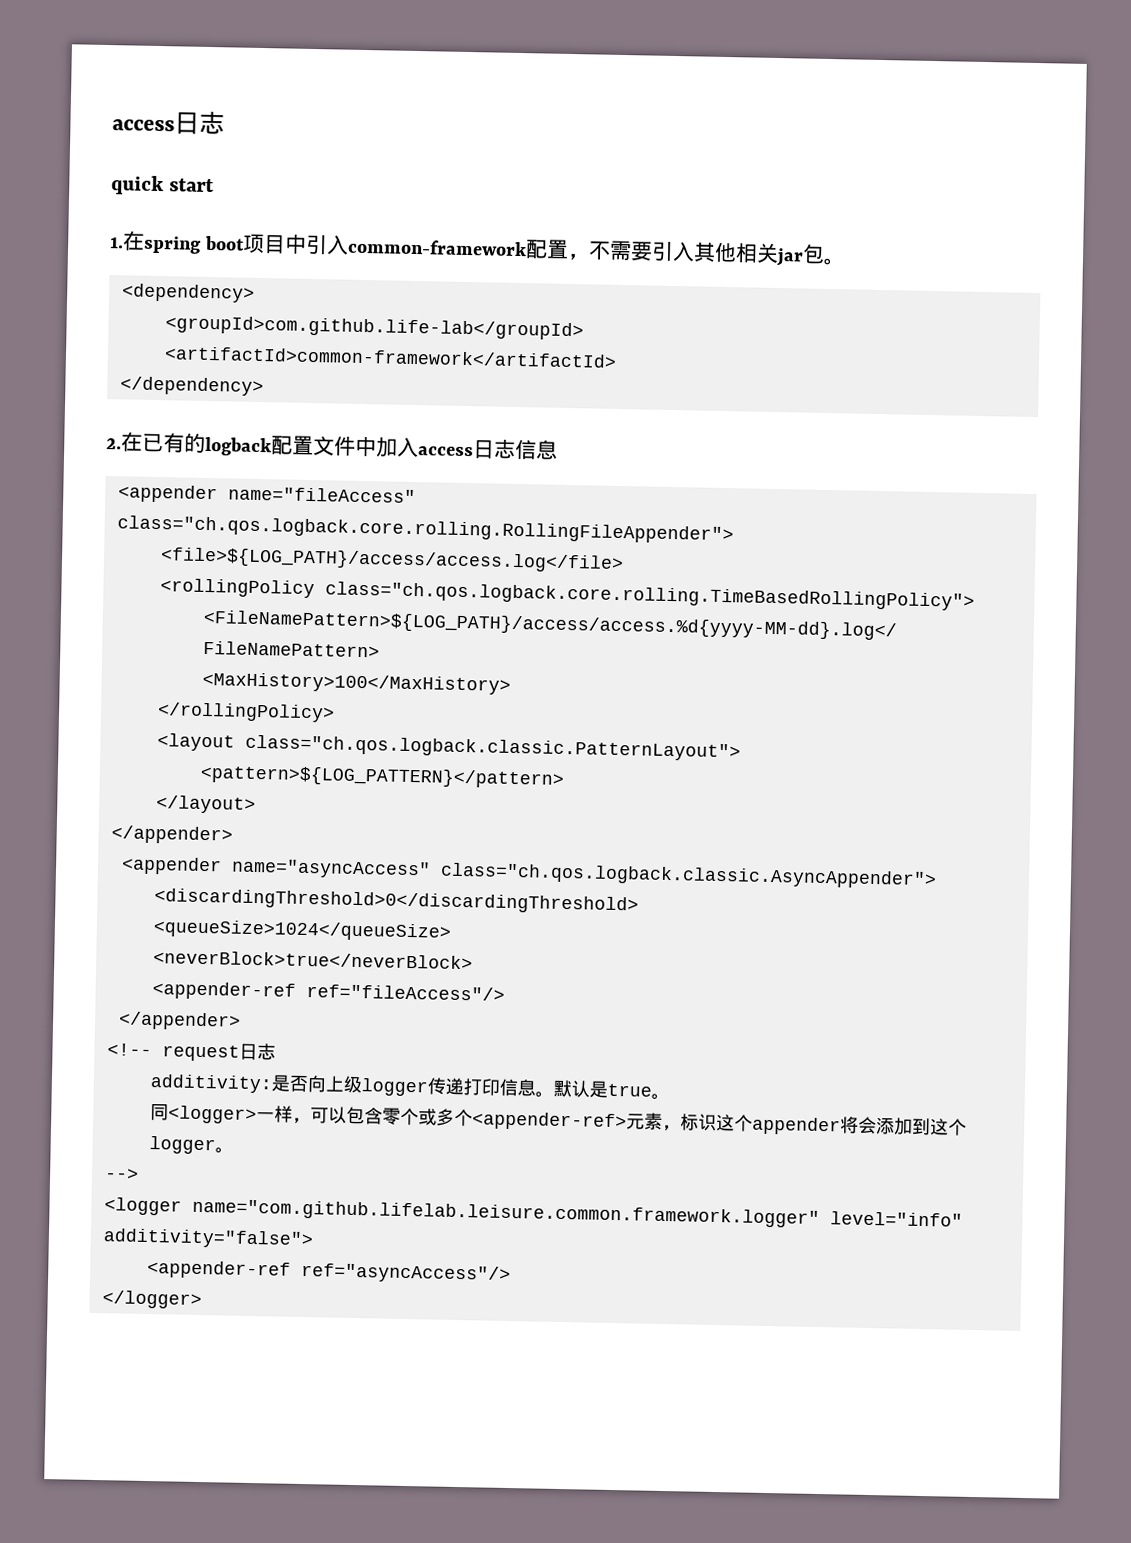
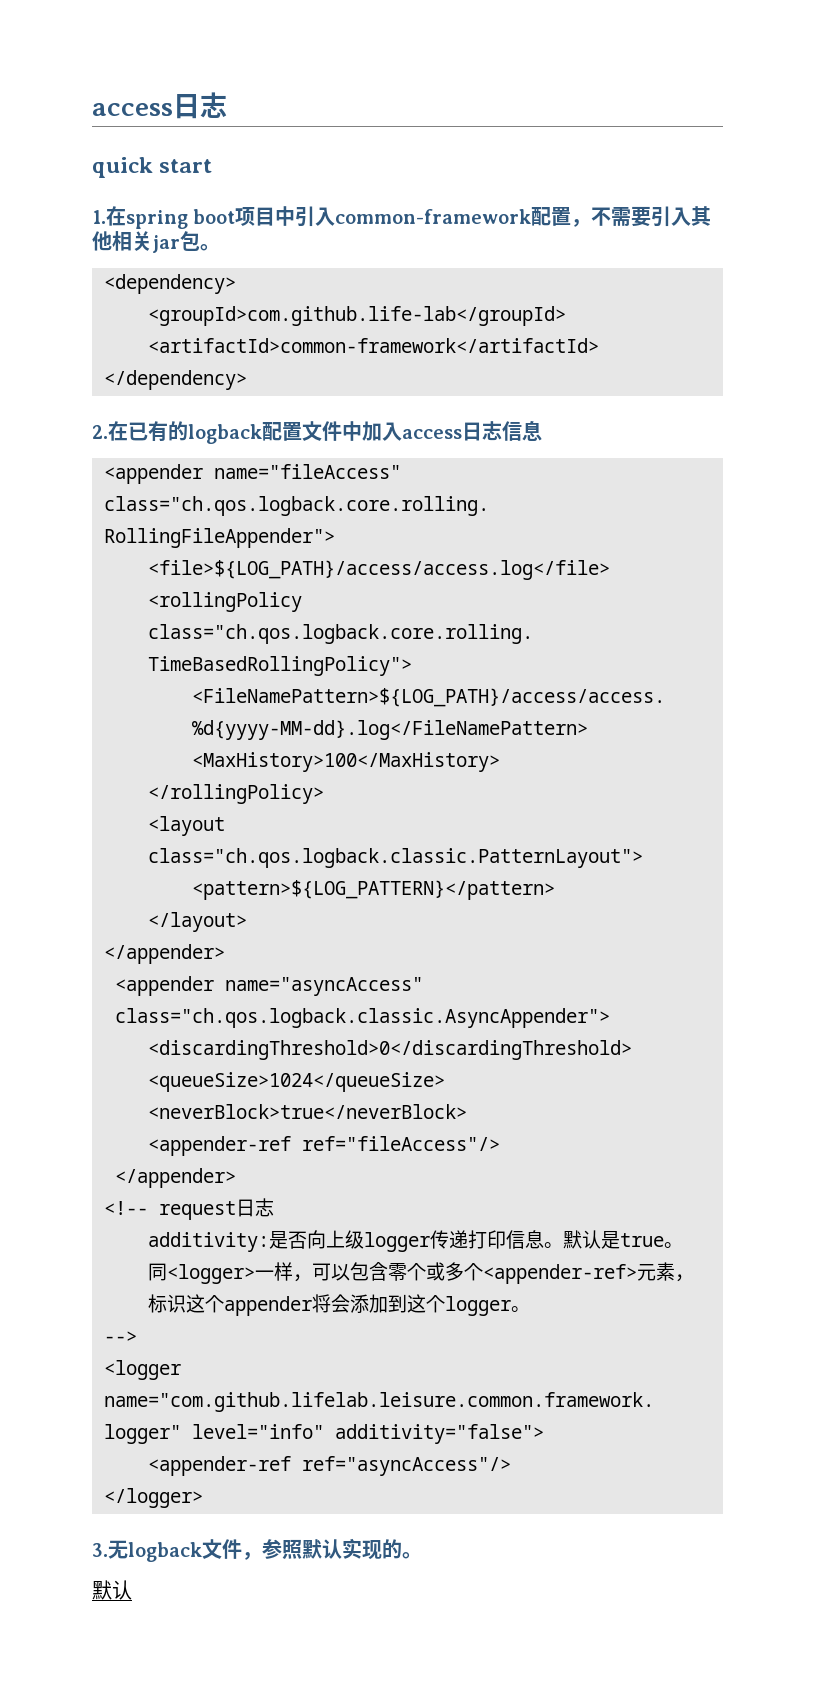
(202, 1300) none -> [92,1538,422,1562] [92,1580,132,1600] // 3.无logback文件，参照默认实现的。 // 默认

